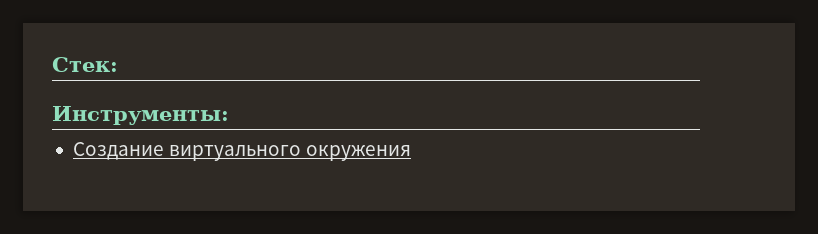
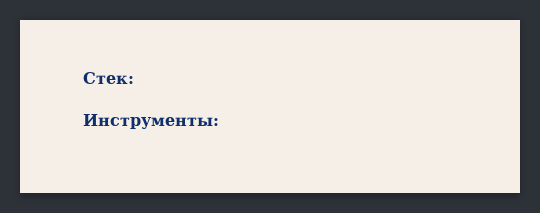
[72,142,412,161] // Создание виртуального окружения -> (219, 121) none

